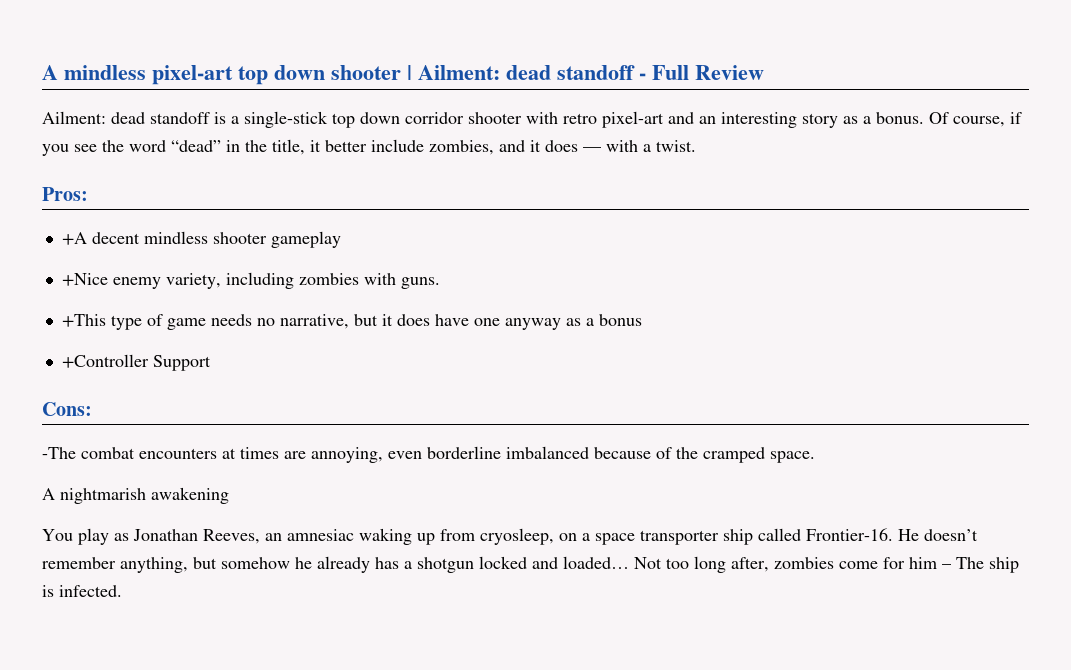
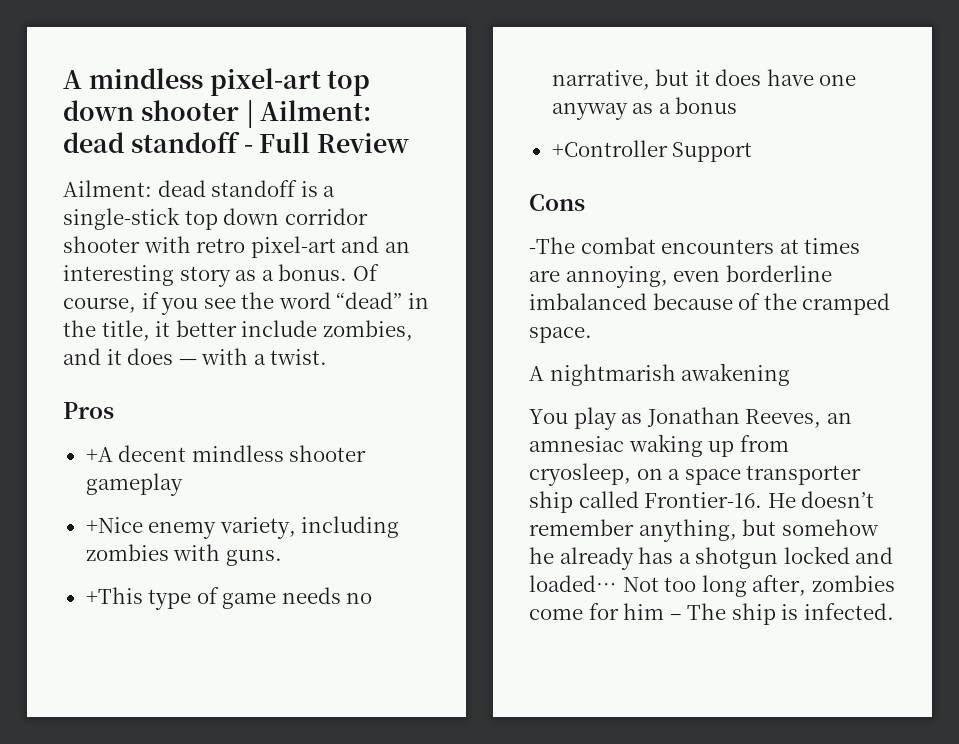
[42,187,88,201] Pros: -> [63,402,114,419] Pros
[42,402,92,416] Cons: -> [529,194,585,211] Cons

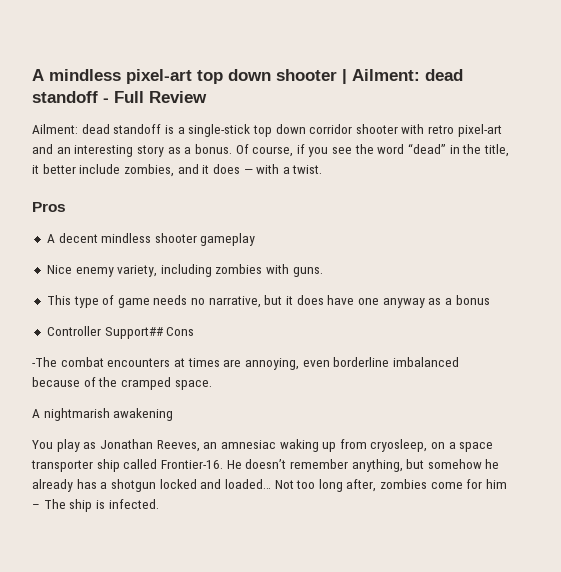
[85,447,113,462] +A -> [46,234,55,243] A
[85,517,143,533] +Nice -> [46,265,72,274] Nice
[85,587,143,604] +This -> [46,295,71,305] This
[551,140,753,162] +Controller Support // -> [46,326,164,339] Controller Support##

